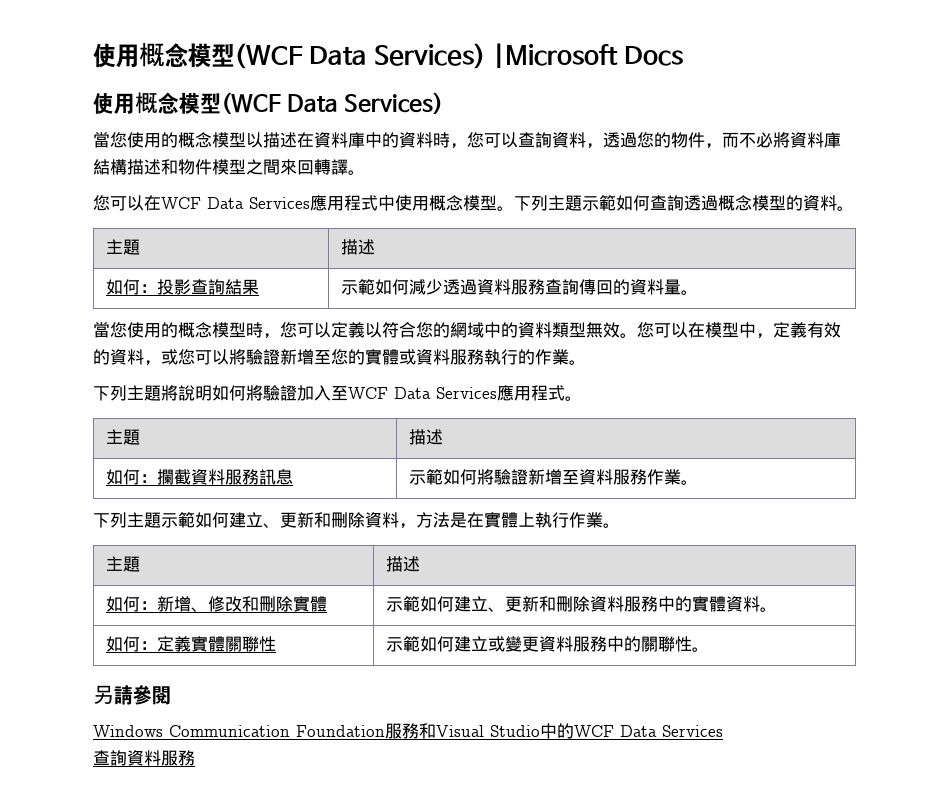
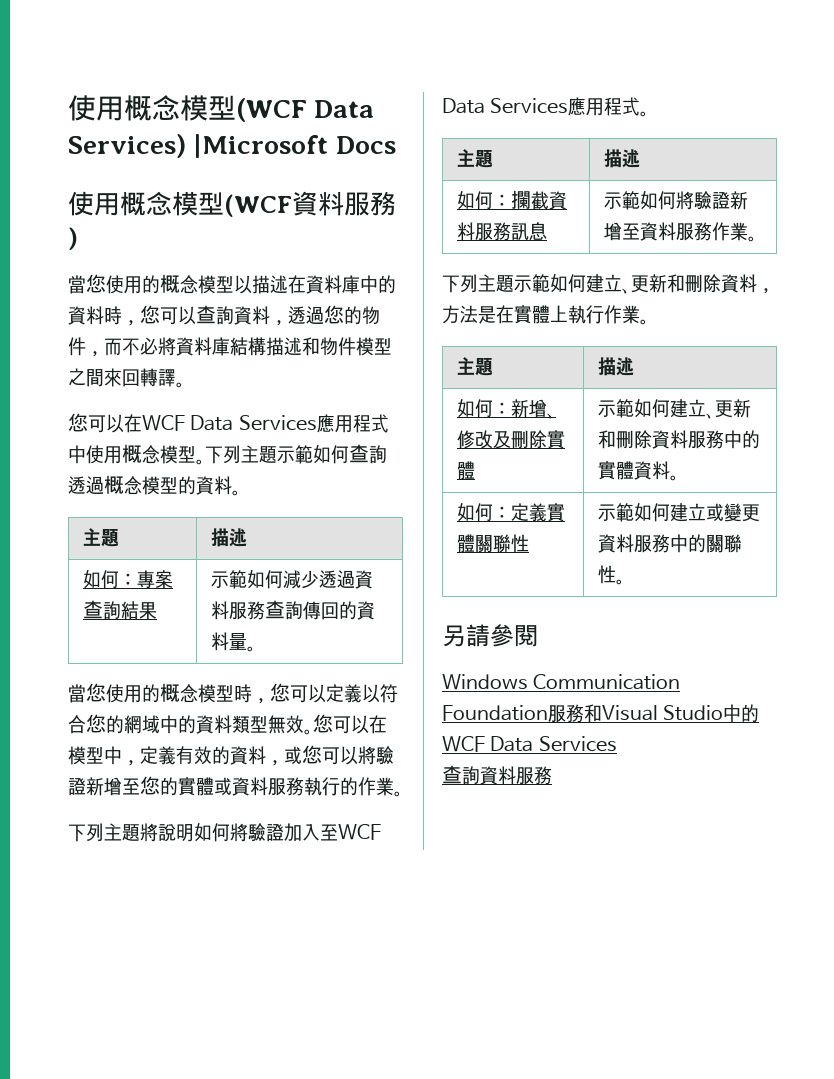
[287,92,444,115] Data Services) -> [292,191,396,216] [68,227,78,250] 資料服務)
[157,279,192,295] 投影 -> [137,570,174,589] 專案
[242,596,260,612] 和 -> [493,430,512,449] 及

